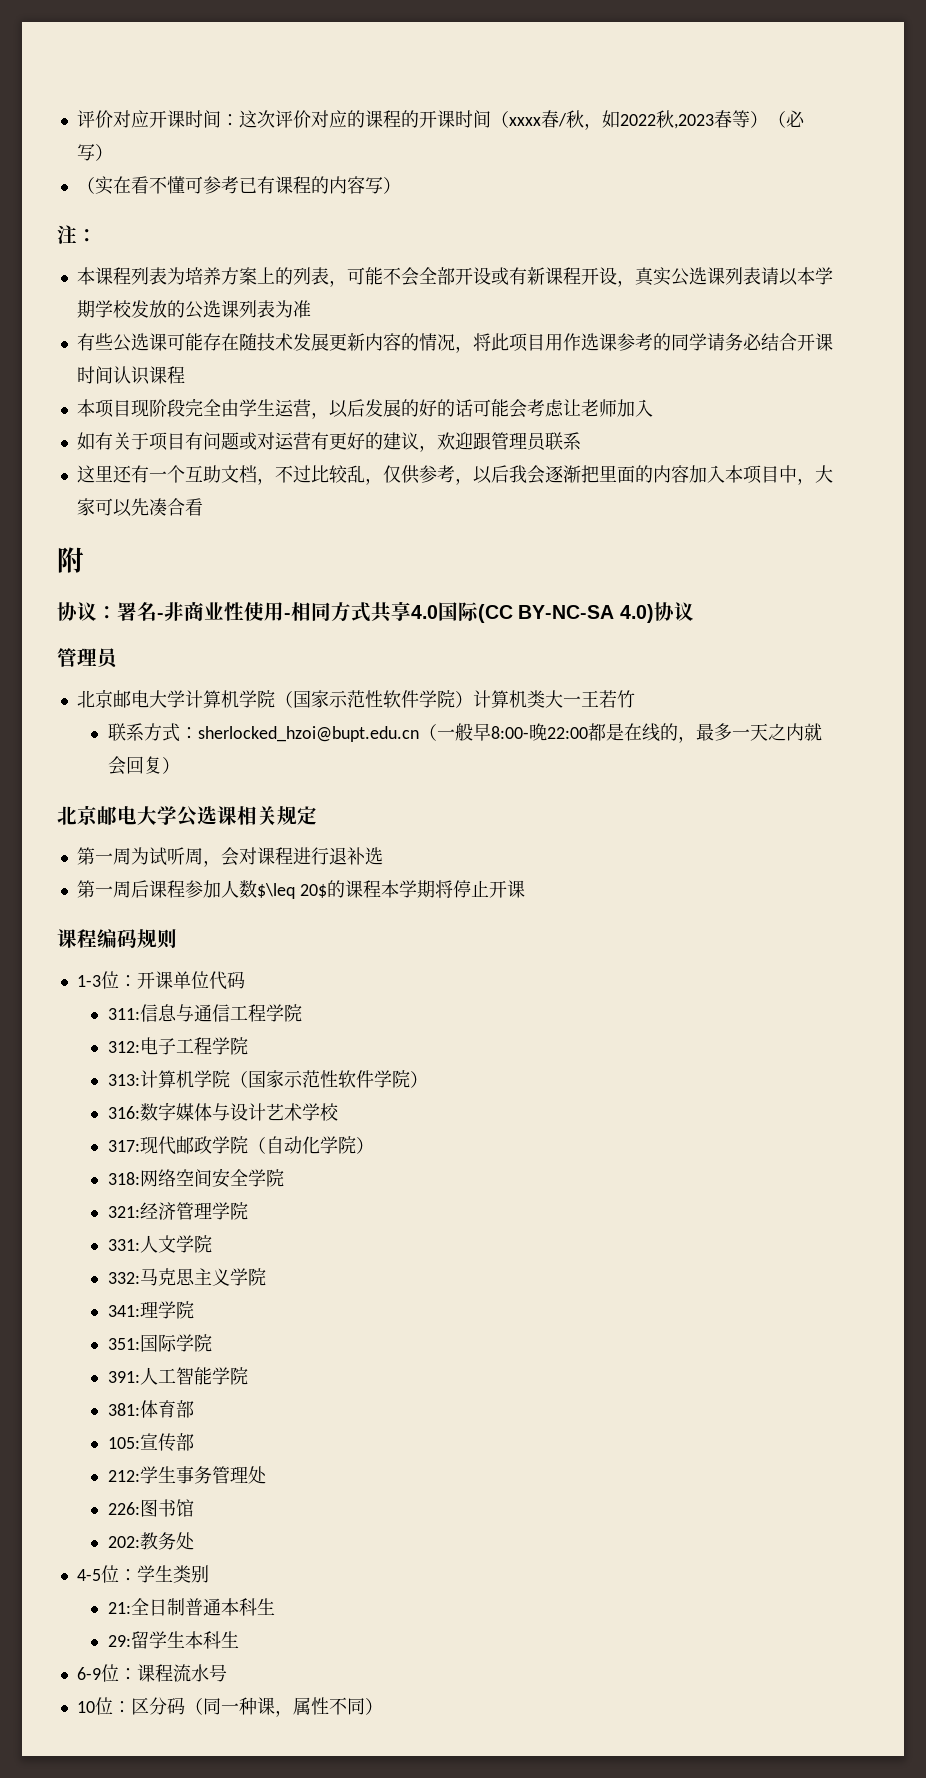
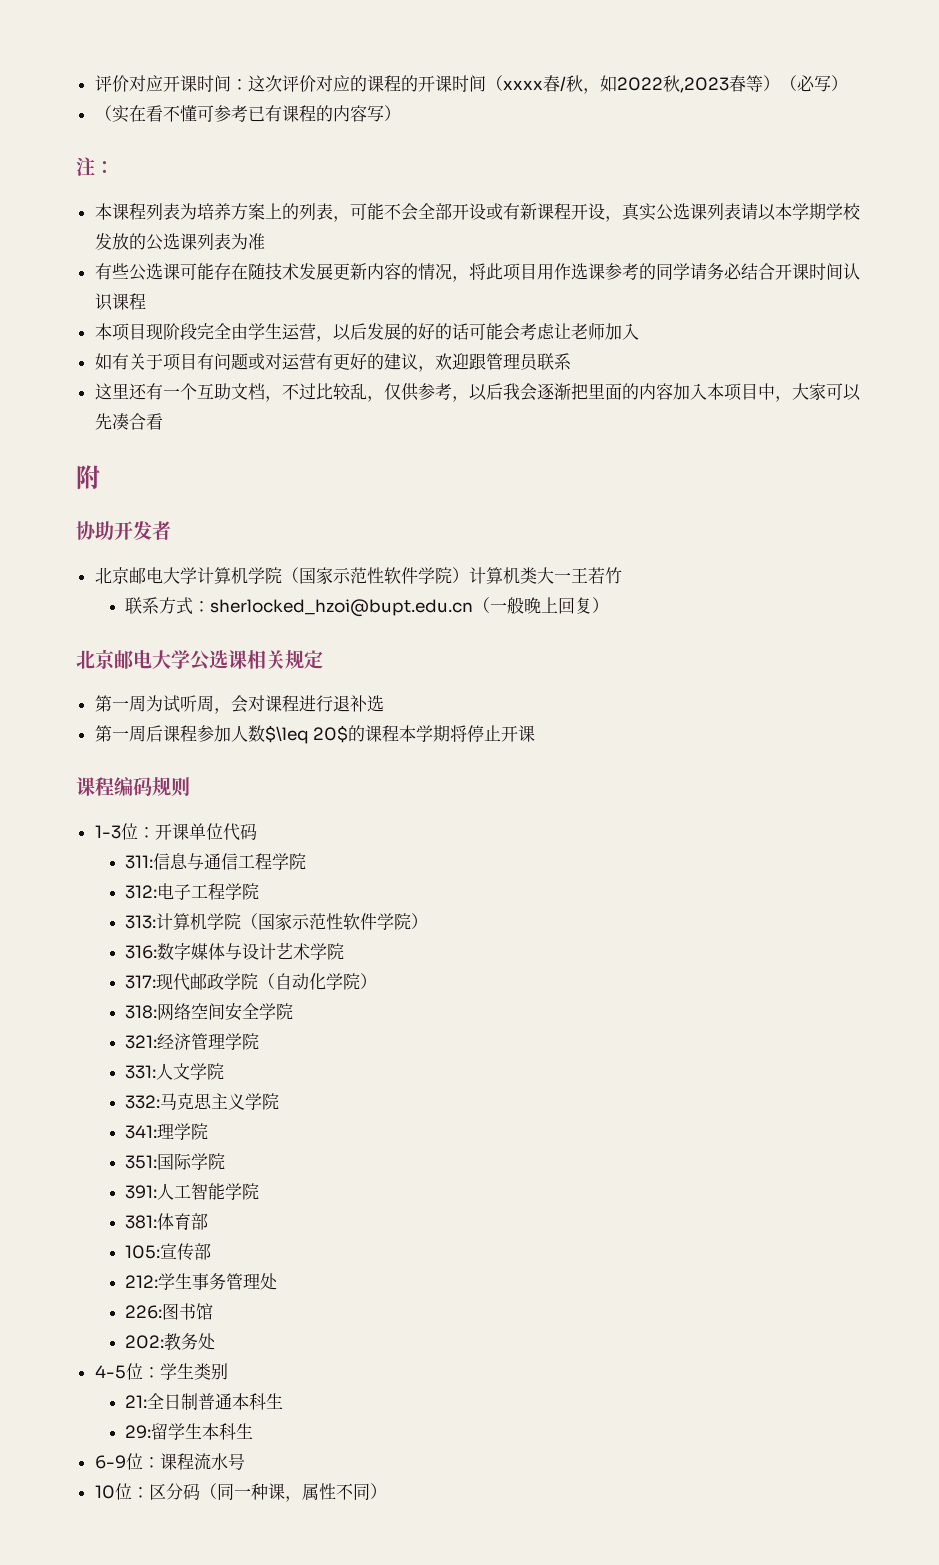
[77,602,694,623] [57,648,119,669] 议：署名-非商业性使用-相同方式共享4.0国际(CC BY-NC-SA 4.0)协议 // 管理员 -> [95,521,171,540] 助开发者
[472,723,822,743] [107,756,126,775] 早8:00-晚22:00都是在线的，最多一天之内就会 -> [524,597,559,614] 晚上
[319,1103,339,1121] 校 -> [327,943,345,960] 院

